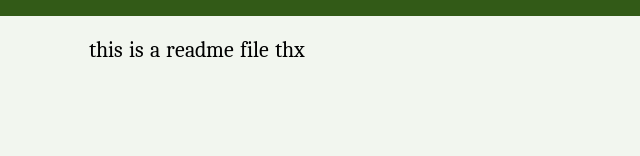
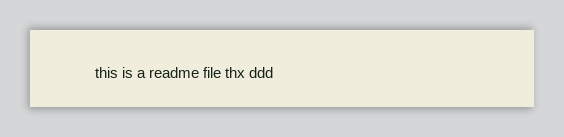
(305, 49) none -> [249,67,274,78] ddd

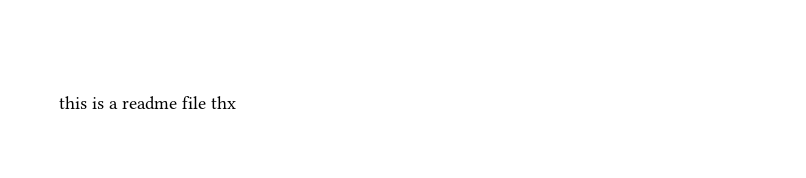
[249,67,274,78] ddd -> (236, 102) none

